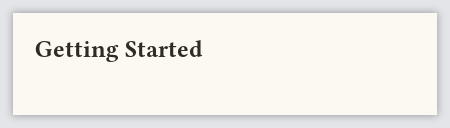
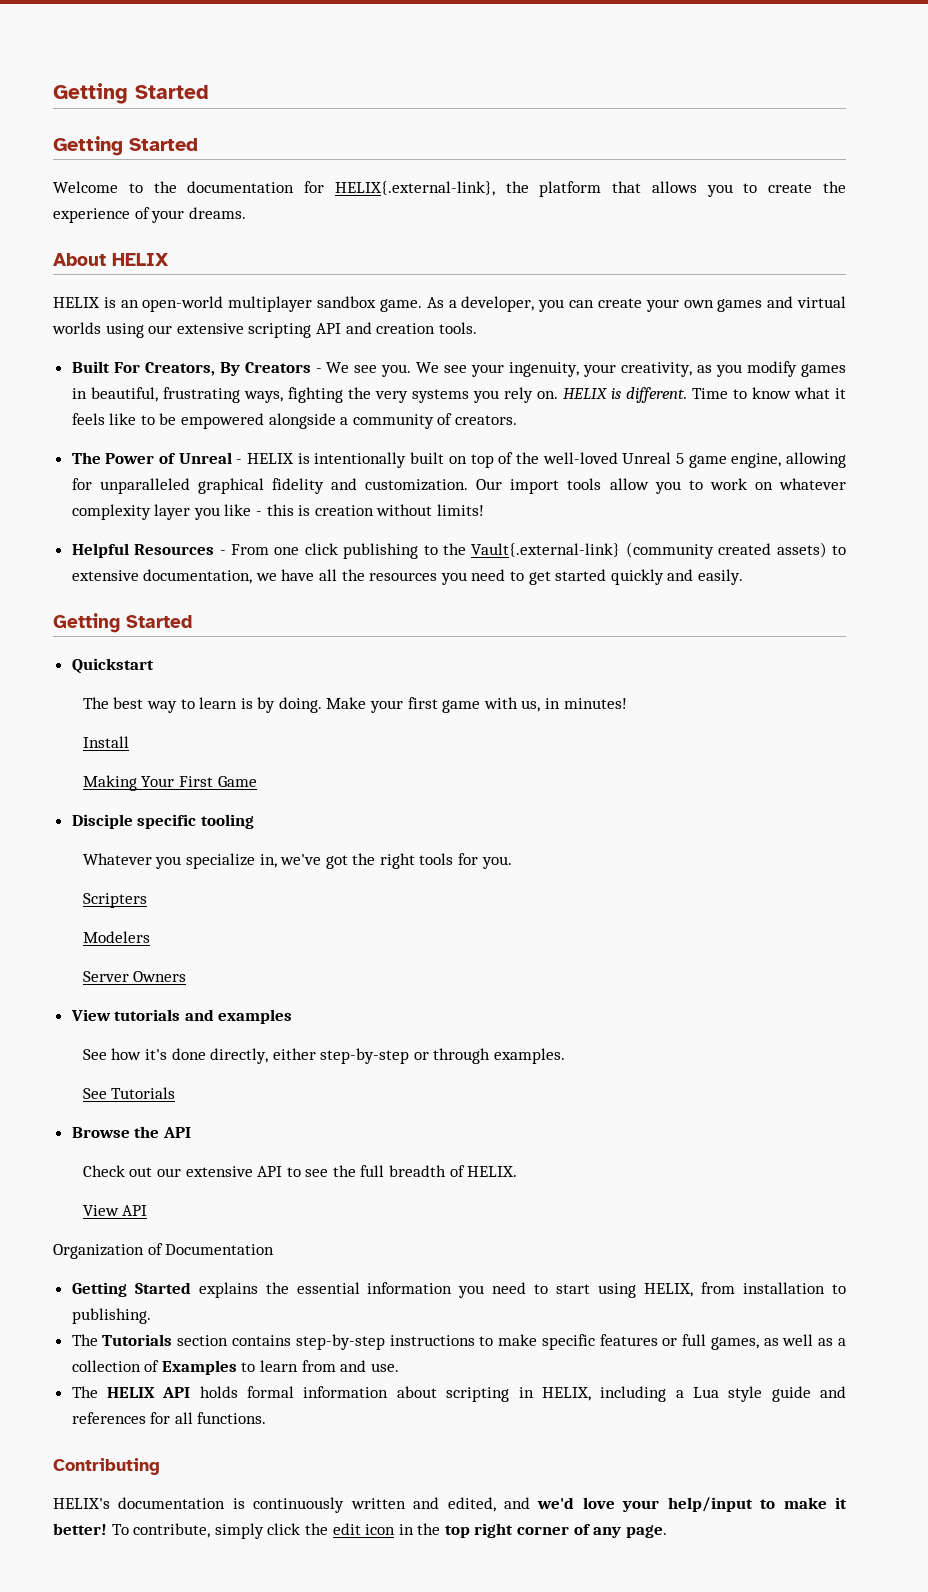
[35,40,204,62] Getting Started -> [53,83,209,104] [53,136,198,156] [53,181,846,197] [53,207,246,223] [53,253,169,266] [53,296,847,312] [52,322,477,338] [71,361,846,377] [71,387,846,403] [71,413,518,429] [71,452,846,468] [71,478,847,494] [71,504,485,520] [71,542,846,559] [71,569,743,585] [53,613,192,633] [71,658,154,674] [82,697,627,713] [82,736,129,748] [82,775,257,791] [71,814,254,829] [82,853,512,869] [82,893,147,908] [82,931,150,943] [82,971,187,982] [70,1009,293,1024] [82,1048,566,1064] [82,1087,176,1099] [71,1126,191,1138] [82,1165,518,1177] [82,1205,148,1216] [53,1243,275,1259] [71,1282,847,1298] [71,1308,151,1324] [71,1334,846,1350] [71,1360,399,1375] [71,1386,847,1402] [71,1412,267,1424] [53,1458,160,1475] [53,1497,848,1513] [53,1523,667,1539] Getting Started // Getting Started // Welcome to the documentation for HELIX{.external-link}, the platform that allows you to create the experience of your dreams. // About HELIX // HELIX is an open-world multiplayer sandbox game. As a developer, you can create your own games and virtual worlds using our extensive scripting API and creation tools. // Built For Creators, By Creators - We see you. We see your ingenuity, your creativity, as you modify games in beautiful, frustrating ways, fighting the very systems you rely on. HELIX is different. Time to know what it feels like to be empowered alongside a community of creators. // The Power of Unreal - HELIX is intentionally built on top of the well-loved Unreal 5 game engine, allowing for unparalleled graphical fidelity and customization. Our import tools allow you to work on whatever complexity layer you like - this is creation without limits! // Helpful Resources - From one click publishing to the Vault{.external-link} (community created assets) to extensive documentation, we have all the resources you need to get started quickly and easily. // Getting Started // Quickstart // The best way to learn is by doing. Make your first game with us, in minutes! // Install // Making Your First Game // Disciple specific tooling // Whatever you specialize in, we've got the right tools for you. // Scripters // Modelers // Server Owners // View tutorials and examples // See how it's done directly, either step-by-step or through examples. // See Tutorials // Browse the API // Check out our extensive API to see the full breadth of HELIX. // View API // Organization of Documentation // Getting Started explains the essential information you need to start using HELIX, from installation to publishing. // The Tutorials section contains step-by-step instructions to make specific features or full games, as well as a collection of Examples to learn from and use. // The HELIX API holds formal information about scripting in HELIX, including a Lua style guide and references for all functions. // Contributing // HELIX's documentation is continuously written and edited, and we'd love your help/input to make it better! To contribute, simply click the edit icon in the top right corner of any page.

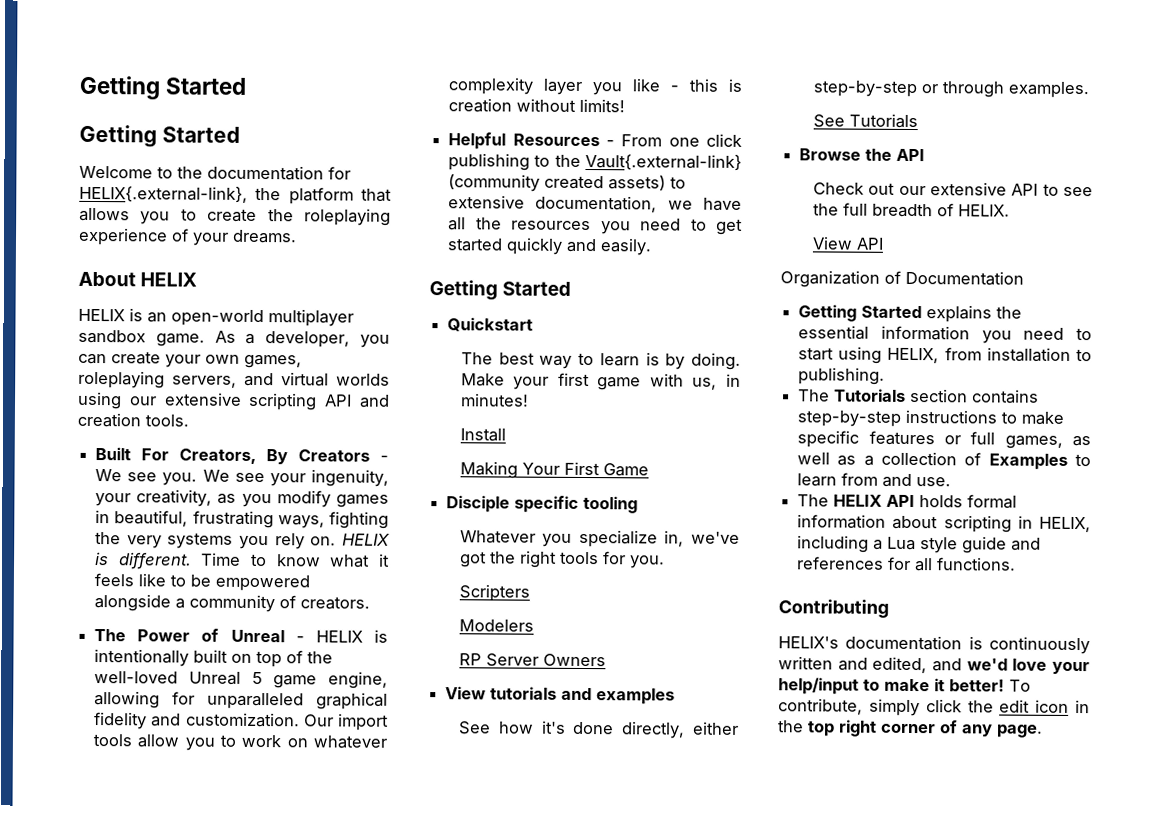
(846, 187) none -> [304,208,391,226] roleplaying
[717,299,763,312] games -> [244,354,302,369] [78,370,237,389] games, roleplaying servers,
(150, 937) none -> [458,653,482,666] RP

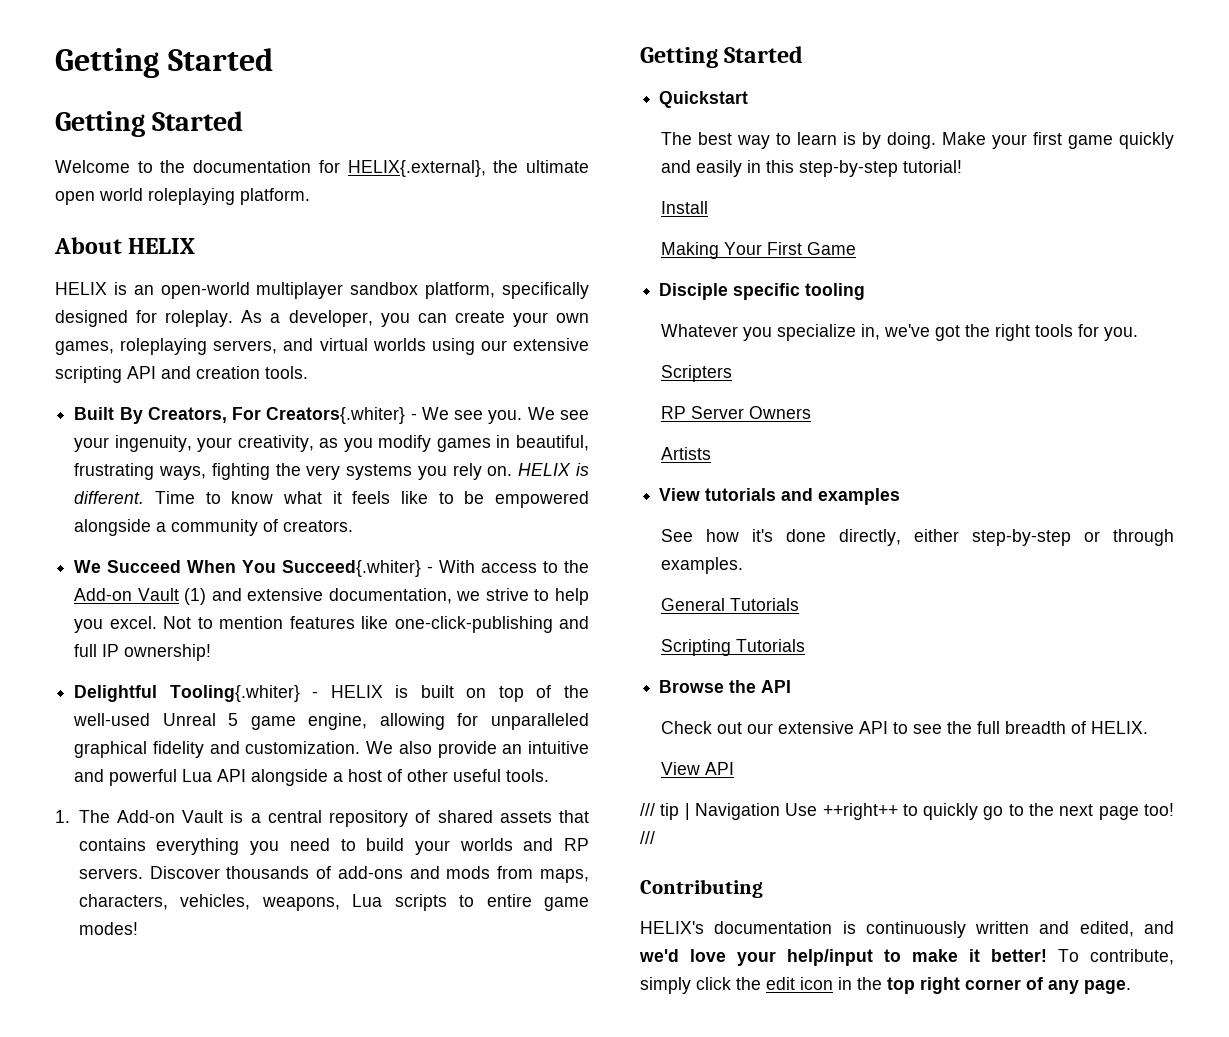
[79,185,392,205] [79,207,391,226] [78,227,297,246] HELIX{.external-link}, the platform that allows you to create the roleplaying experience of your dreams. -> [347,160,589,177] [55,188,310,205] HELIX{.external}, the ultimate open world roleplaying platform.
[155,333,205,347] game. -> [425,282,589,299] [55,310,234,327] platform, specifically designed for roleplay.
[140,448,371,465] For Creators, By Creators -> [119,407,406,424] By Creators, For Creators{.whiter}
[94,628,285,643] The Power of Unreal -> [74,560,589,577] [74,588,589,605] [74,616,589,633] [74,644,212,661] [74,685,300,702] We Succeed When You Succeed{.whiter} - With access to the Add-on Vault (1) and extensive documentation, we strive to help you excel. Not to mention features like one-click-publishing and full IP ownership! // Delightful Tooling{.whiter}
[94,649,190,667] intentionally -> (409, 691) none
[94,671,179,684] well-loved -> [73,713,151,726] well-used
[303,713,389,731] [93,734,387,751] [448,77,743,96] [448,98,626,113] [448,132,742,150] [448,153,742,171] [448,174,687,192] [448,195,742,213] [448,217,743,235] [447,237,653,256] Our import tools allow you to work on whatever complexity layer you like - this is creation without limits! // Helpful Resources - From one click publishing to the Vault{.external-link} (community created assets) to extensive documentation, we have all the resources you need to get started quickly and easily. -> [366,741,589,758] [74,769,550,786] [55,810,590,827] [78,838,590,855] [78,866,589,883] [78,894,589,911] [78,922,138,935] We also provide an intuitive and powerful Lua API alongside a host of other useful tools. // 1. The Add-on Vault is a central repository of shared assets that contains everything you need to build your worlds and RP servers. Discover thousands of add-ons and mods from maps, characters, vehicles, weapons, Lua scripts to entire game modes!
[649,373,741,390] [459,393,529,407] with us, in minutes! -> [1119,132,1174,149] [661,160,963,177] quickly and easily in this step-by-step tutorial!
[458,619,534,632] // Modelers -> (733, 373) none
(606, 660) none -> [661,447,712,460] // Artists
[812,114,845,128] See -> [661,598,800,611] [661,639,732,656] General Tutorials // Scripting
[780,270,1024,288] [798,304,1023,323] [798,325,1092,344] [798,346,1092,364] [798,367,886,385] [798,388,1040,404] [797,409,1065,427] [797,430,1091,449] [797,451,1091,470] [797,472,952,488] [797,494,1018,509] [797,514,1091,533] [797,535,1042,554] [797,556,1017,572] Organization of Documentation // Getting Started explains the essential information you need to start using HELIX, from installation to publishing. // The Tutorials section contains step-by-step instructions to make specific features or full games, as well as a collection of Examples to learn from and use. // The HELIX API holds formal information about scripting in HELIX, including a Lua style guide and references for all functions. -> [640,803,1174,820] [640,831,655,844] /// tip | Navigation Use ++right++ to quickly go to the next page too! ///

